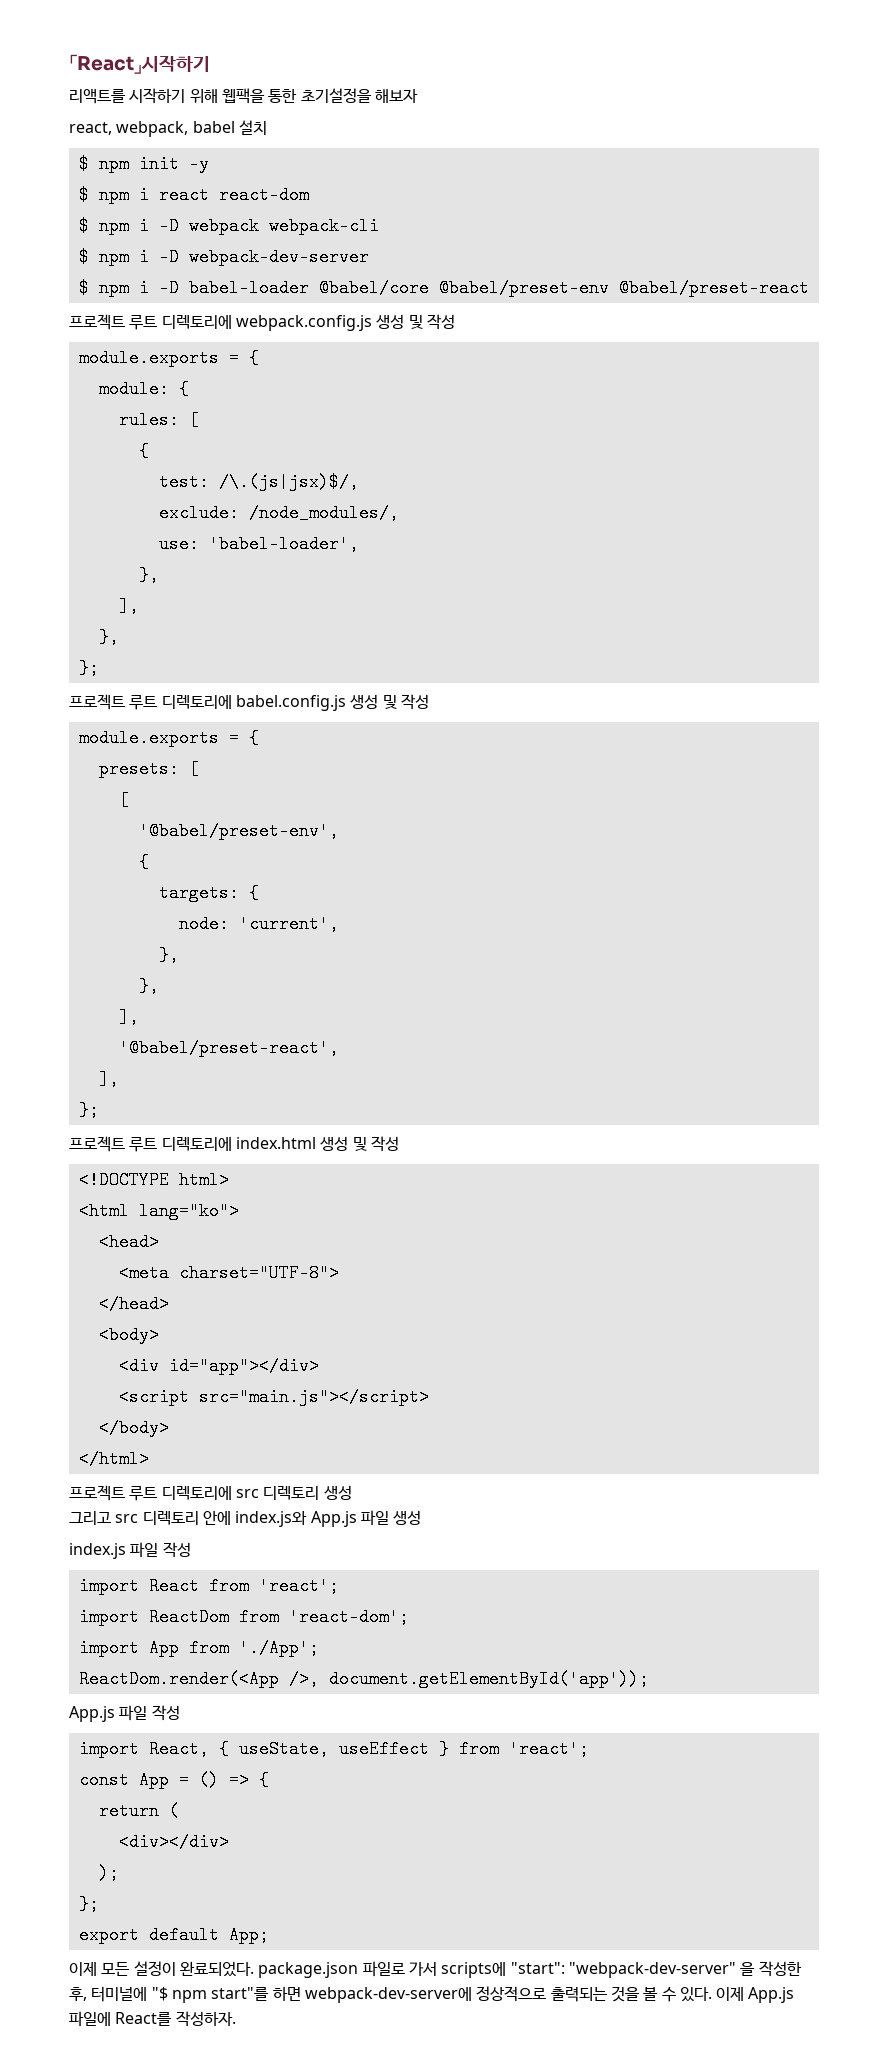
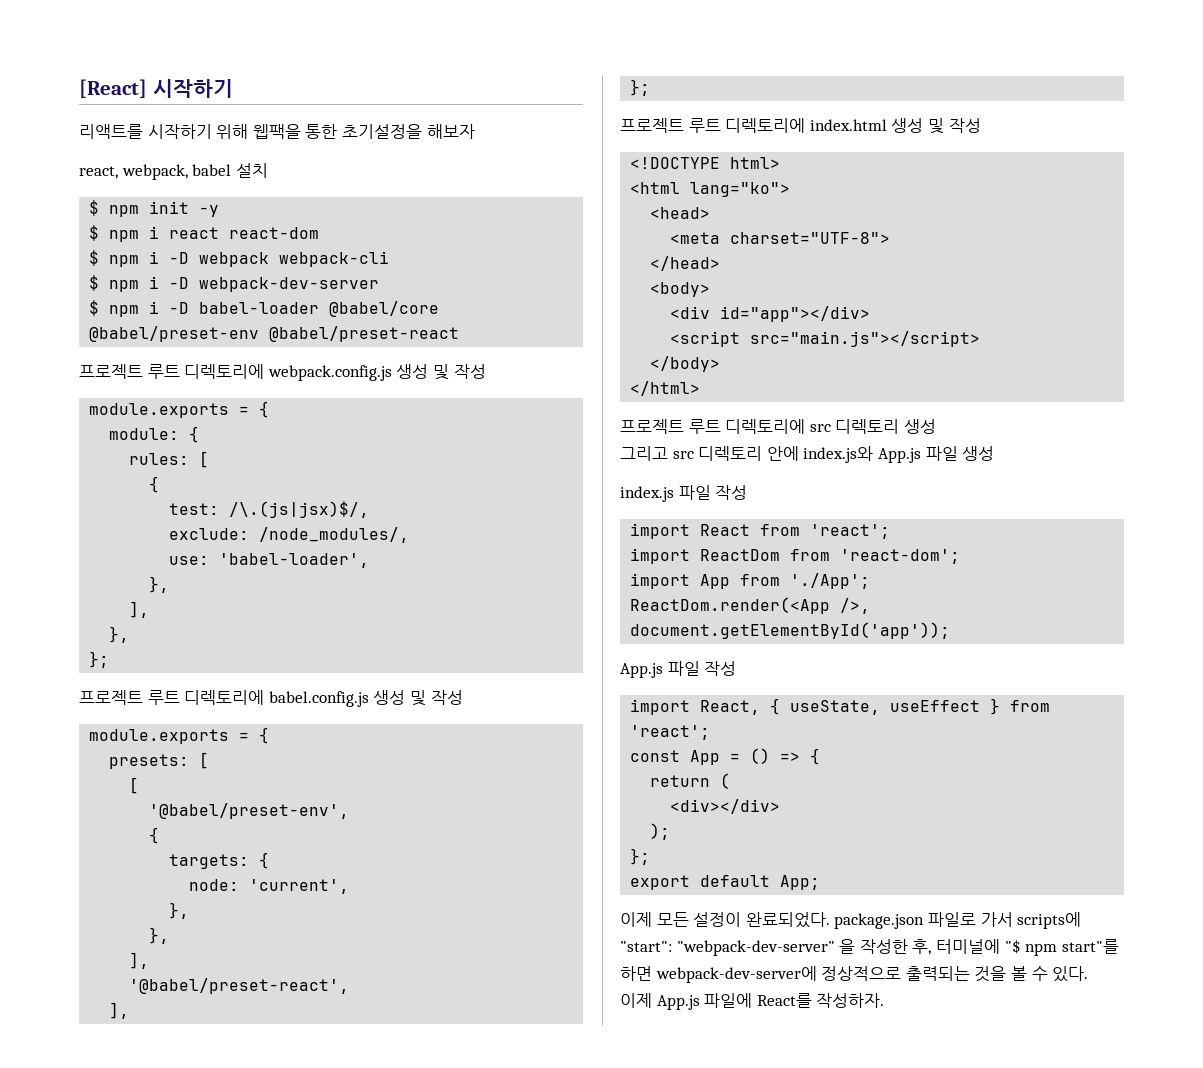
[69,54,142,74] 「React」 -> [79,79,147,98] [React]

